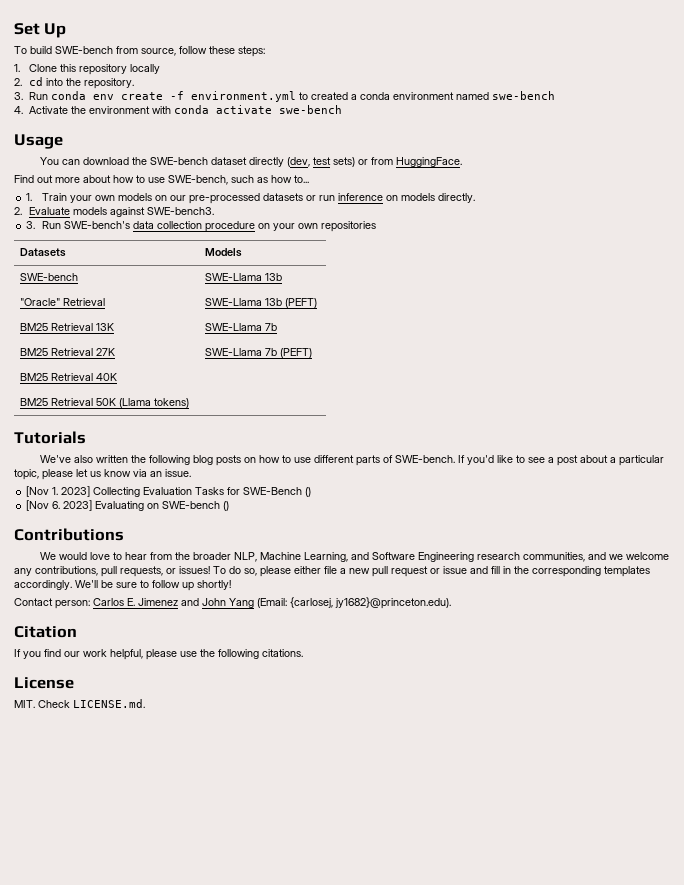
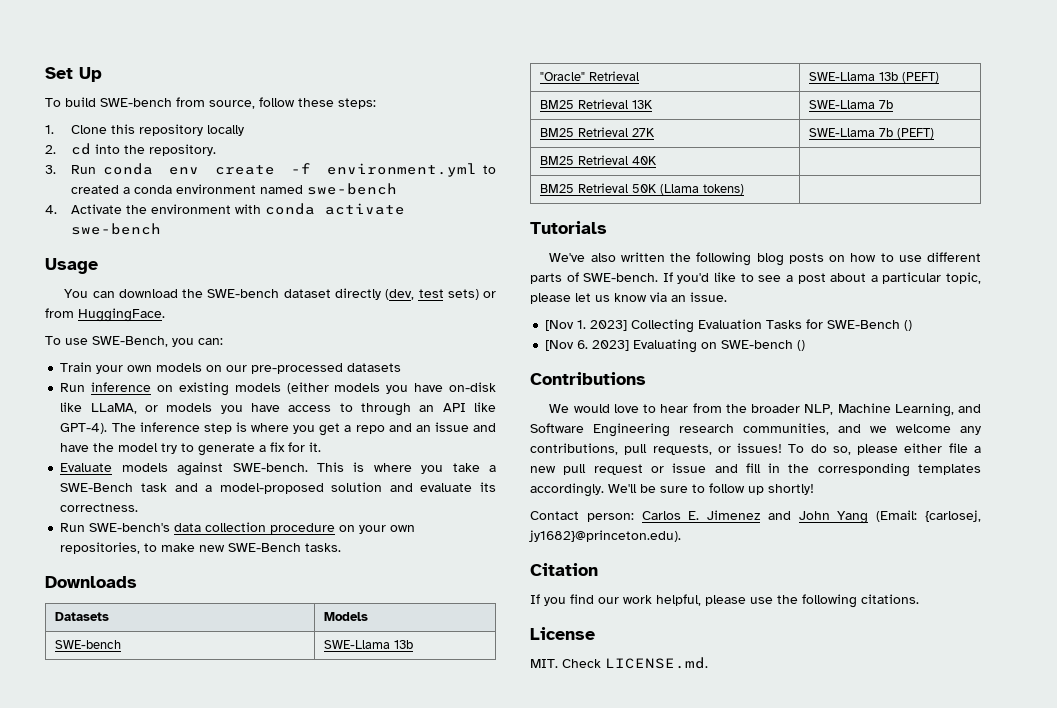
[14,175,309,185] [26,193,33,201] Find out more about how to use SWE-bench, such as how to... // 1. -> [45,336,223,347] To use SWE-Bench, you can: //
[305,193,475,203] [14,207,215,217] [26,221,36,229] or run inference on models directly. // 2. Evaluate models against SWE-bench3. // 3. -> [60,382,496,396] [60,402,496,416] [60,422,497,436] [60,442,322,456] [60,462,496,476] [60,482,496,494] [60,503,139,512] // Run inference on existing models (either models you have on-disk like LLaMA, or models you have access to through an API like GPT-4). The inference step is where you get a repo and an issue and have the model try to generate a fix for it. // Evaluate models against SWE-bench. This is where you take a SWE-Bench task and a model-proposed solution and evaluate its correctness. //
[320,221,376,232] repositories -> [60,542,342,554] [45,576,137,588] repositories, to make new SWE-Bench tasks. // Downloads

